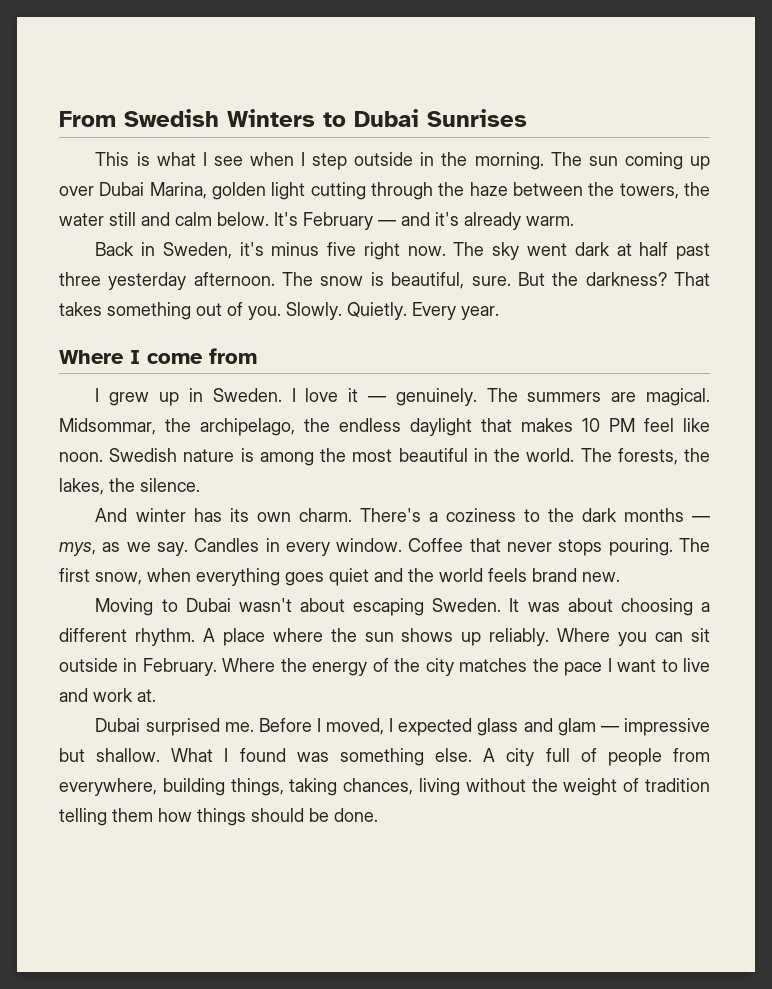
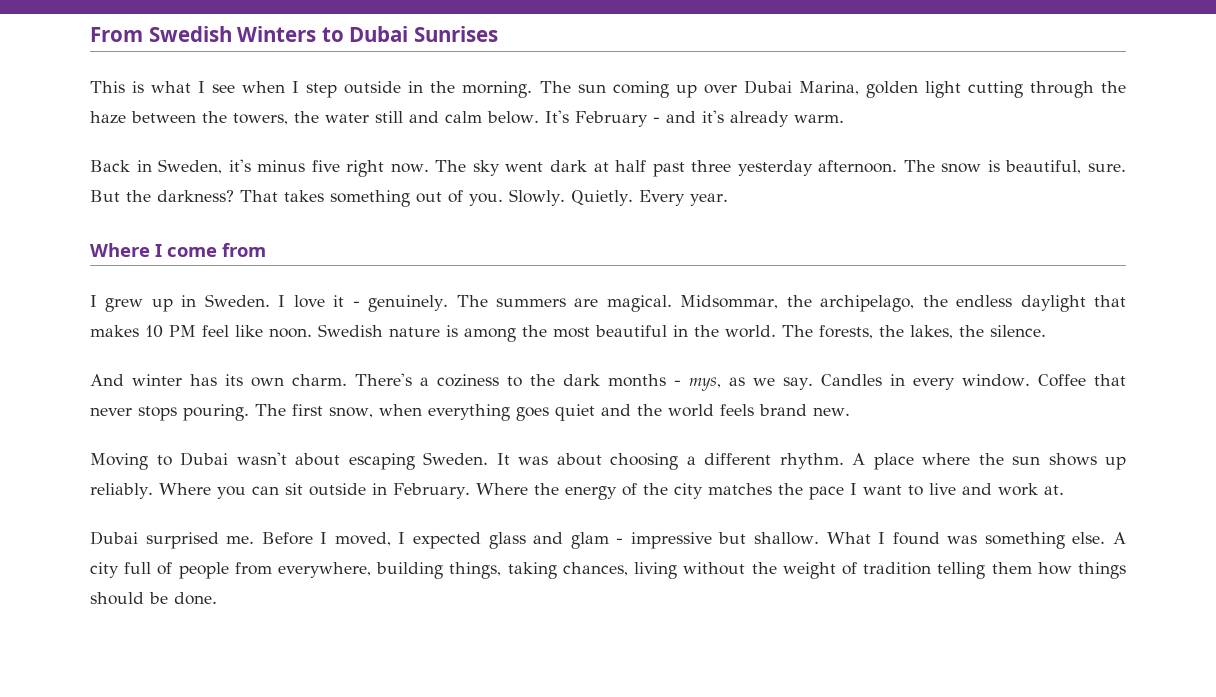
[378,220,396,226] — -> [652,117,660,123] -
[367,396,386,402] — -> [352,301,360,307] -
[692,516,710,522] — -> [674,380,682,386] -
[600,726,619,732] — -> [616,538,624,544] -

